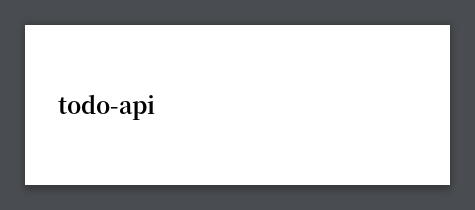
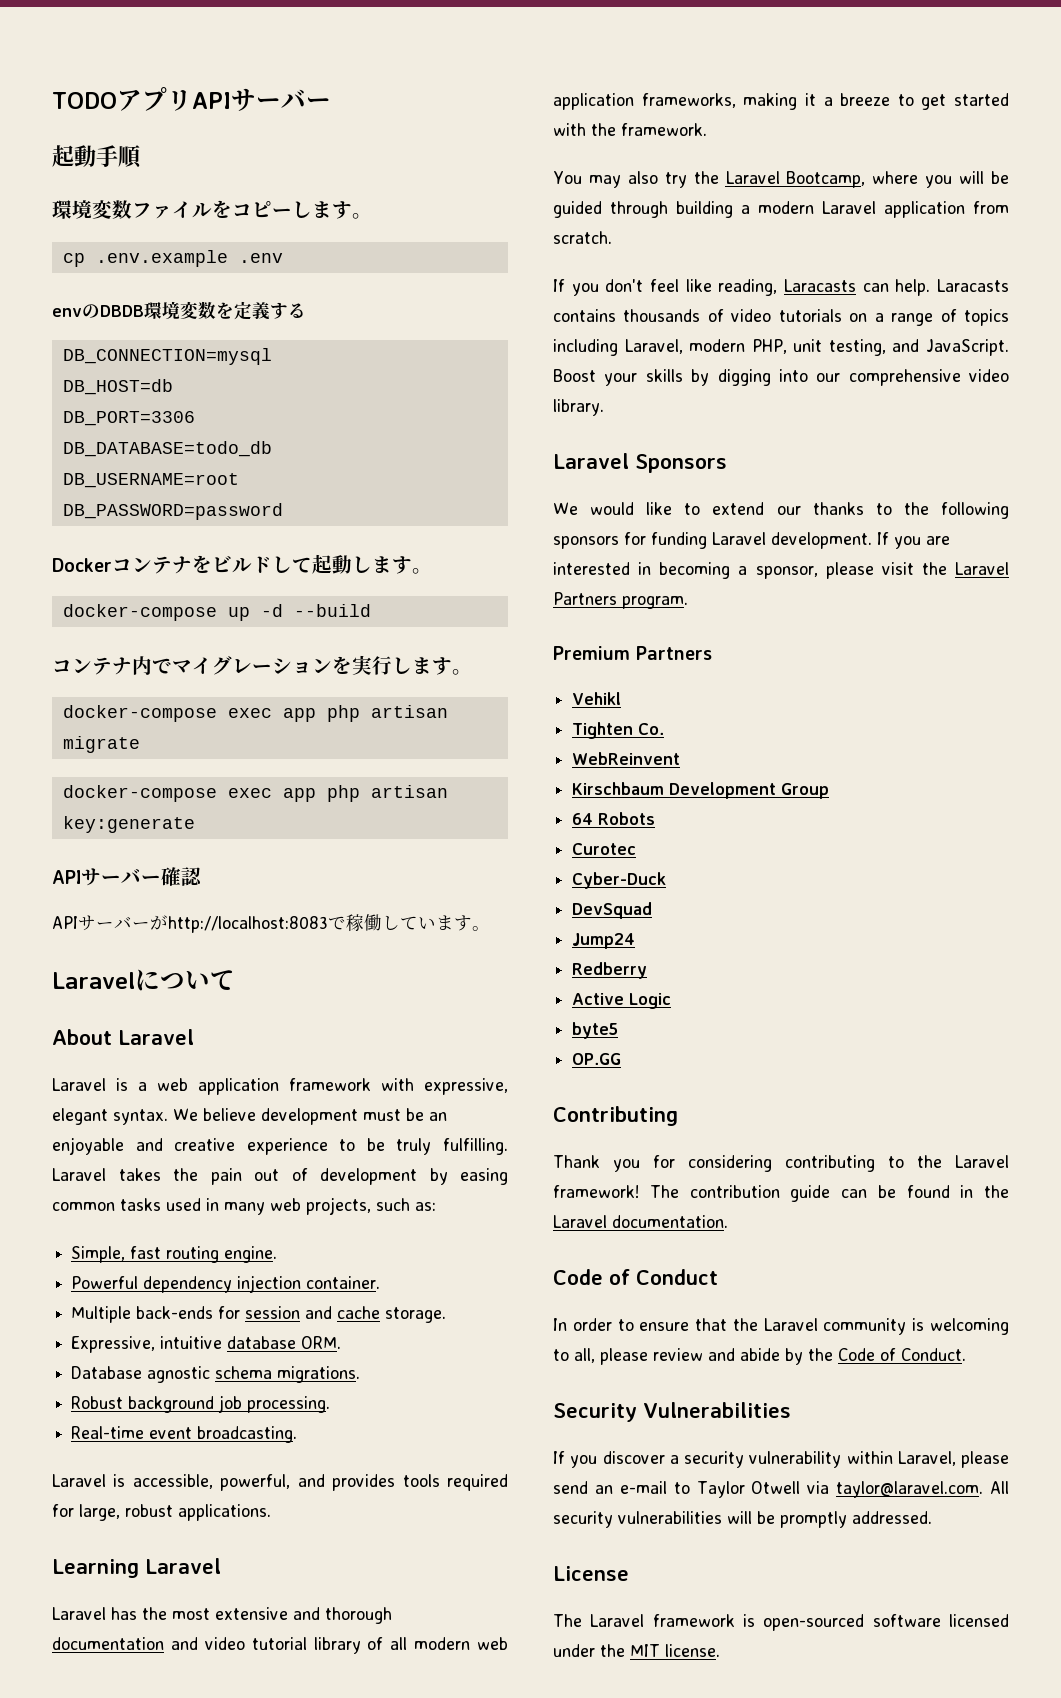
[58,94,155,120] todo-api -> [52,87,331,111] [52,145,141,168] [52,200,372,219] [62,250,283,267] [52,301,306,320] [62,348,272,365] [62,379,173,395] [62,411,195,426] [62,441,272,457] [62,473,239,488] [62,503,283,520] [52,554,432,574] [62,604,371,621] [52,655,472,675] [62,705,448,722] [62,736,140,753] [62,785,448,802] [62,816,195,833] [52,867,202,886] [52,914,490,933] [52,969,235,991] [52,1029,194,1045] [52,1078,508,1095] [52,1108,447,1125] [52,1137,508,1155] [52,1168,508,1185] [52,1197,436,1215] [71,1246,278,1263] [71,1275,381,1293] [71,1306,447,1323] [71,1336,342,1353] [71,1366,361,1383] [71,1395,331,1413] [71,1426,298,1443] [52,1474,508,1491] [52,1504,271,1521] [52,1558,221,1578] [52,1607,392,1624] [52,1637,508,1654] [553,93,1009,110] [553,123,707,136] [553,171,1009,188] [553,201,1009,218] [553,231,612,244] [553,279,1009,296] [553,309,1010,326] [553,339,1009,356] [553,369,1009,386] [553,399,604,416] [553,453,727,473] [553,502,1009,519] [553,532,950,549] [553,562,1009,579] [553,592,688,609] [553,646,712,660] [572,692,622,705] [572,722,665,739] [572,752,681,765] [572,782,830,799] [572,812,656,825] [572,843,637,855] [572,872,667,889] [572,902,653,919] [572,933,636,949] [572,962,648,979] [572,993,672,1009] [572,1022,619,1039] [572,1053,622,1065] [553,1106,678,1126] [553,1155,1009,1172] [553,1185,1009,1202] [553,1215,728,1228] [553,1269,718,1285] [553,1318,1009,1335] [553,1348,966,1365] [553,1402,791,1422] [553,1451,1009,1468] [553,1481,1009,1498] [553,1511,932,1528] [553,1566,629,1581] [553,1614,1009,1631] [553,1644,720,1657] TODOアプリAPIサーバー // 起動手順 // 環境変数ファイルをコピーします。 // cp .env.example .env // envのDBDB環境変数を定義する // DB_CONNECTION=mysql // DB_HOST=db // DB_PORT=3306 // DB_DATABASE=todo_db // DB_USERNAME=root // DB_PASSWORD=password // Dockerコンテナをビルドして起動します。 // docker-compose up -d --build // コンテナ内でマイグレーションを実行します。 // docker-compose exec app php artisan migrate // docker-compose exec app php artisan key:generate // APIサーバー確認 // APIサーバーがhttp://localhost:8083で稼働しています。 // Laravelについて // About Laravel // Laravel is a web application framework with expressive, elegant syntax. We believe development must be an enjoyable and creative experience to be truly fulfilling. Laravel takes the pain out of development by easing common tasks used in many web projects, such as: // Simple, fast routing engine. // Powerful dependency injection container. // Multiple back-ends for session and cache storage. // Expressive, intuitive database ORM. // Database agnostic schema migrations. // Robust background job processing. // Real-time event broadcasting. // Laravel is accessible, powerful, and provides tools required for large, robust applications. // Learning Laravel // Laravel has the most extensive and thorough documentation and video tutorial library of all modern web application frameworks, making it a breeze to get started with the framework. // You may also try the Laravel Bootcamp, where you will be guided through building a modern Laravel application from scratch. // If you don't feel like reading, Laracasts can help. Laracasts contains thousands of video tutorials on a range of topics including Laravel, modern PHP, unit testing, and JavaScript. Boost your skills by digging into our comprehensive video library. // Laravel Sponsors // We would like to extend our thanks to the following sponsors for funding Laravel development. If you are interested in becoming a sponsor, please visit the Laravel Partners program. // Premium Partners // Vehikl // Tighten Co. // WebReinvent // Kirschbaum Development Group // 64 Robots // Curotec // Cyber-Duck // DevSquad // Jump24 // Redberry // Active Logic // byte5 // OP.GG // Contributing // Thank you for considering contributing to the Laravel framework! The contribution guide can be found in the Laravel documentation. // Code of Conduct // In order to ensure that the Laravel community is welcoming to all, please review and abide by the Code of Conduct. // Security Vulnerabilities // If you discover a security vulnerability within Laravel, please send an e-mail to Taylor Otwell via taylor@laravel.com. All security vulnerabilities will be promptly addressed. // License // The Laravel framework is open-sourced software licensed under the MIT license.

